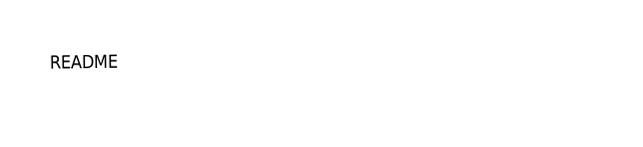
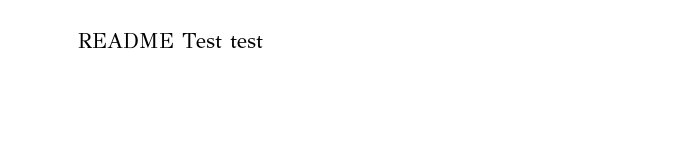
(118, 61) none -> [182,33,263,48] Test test

